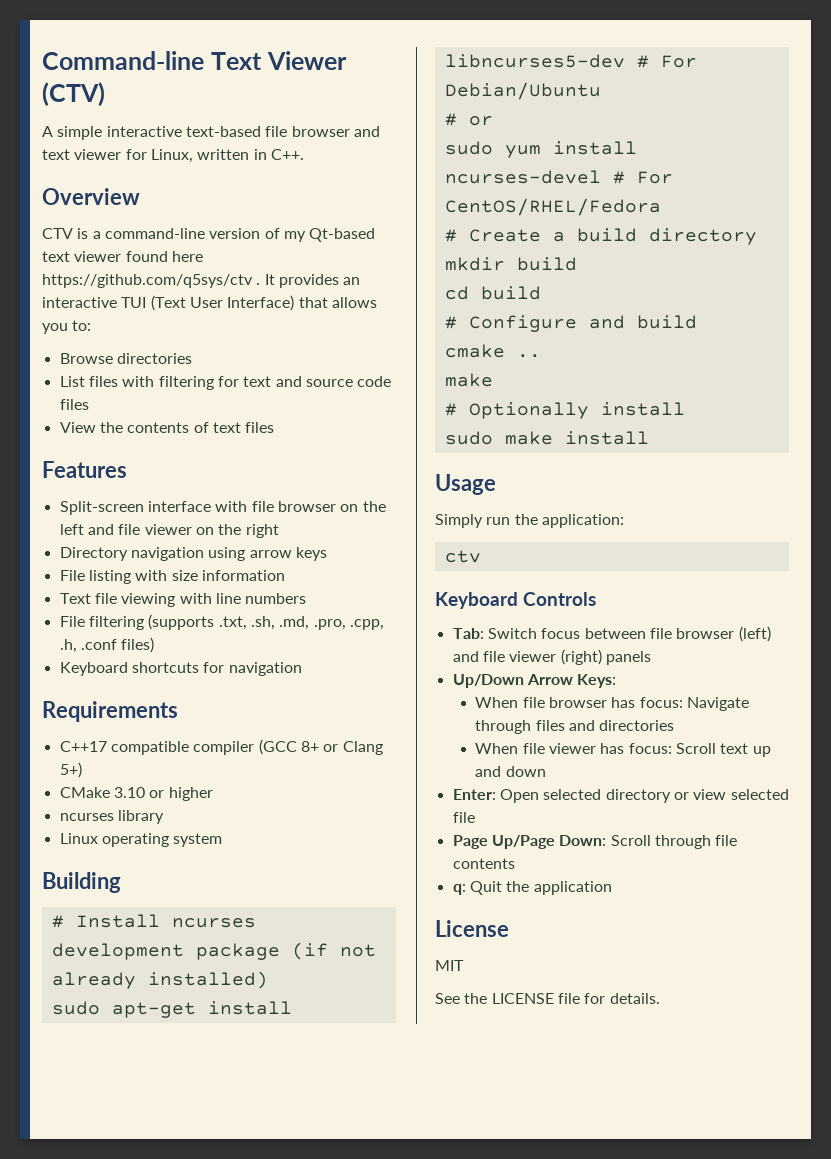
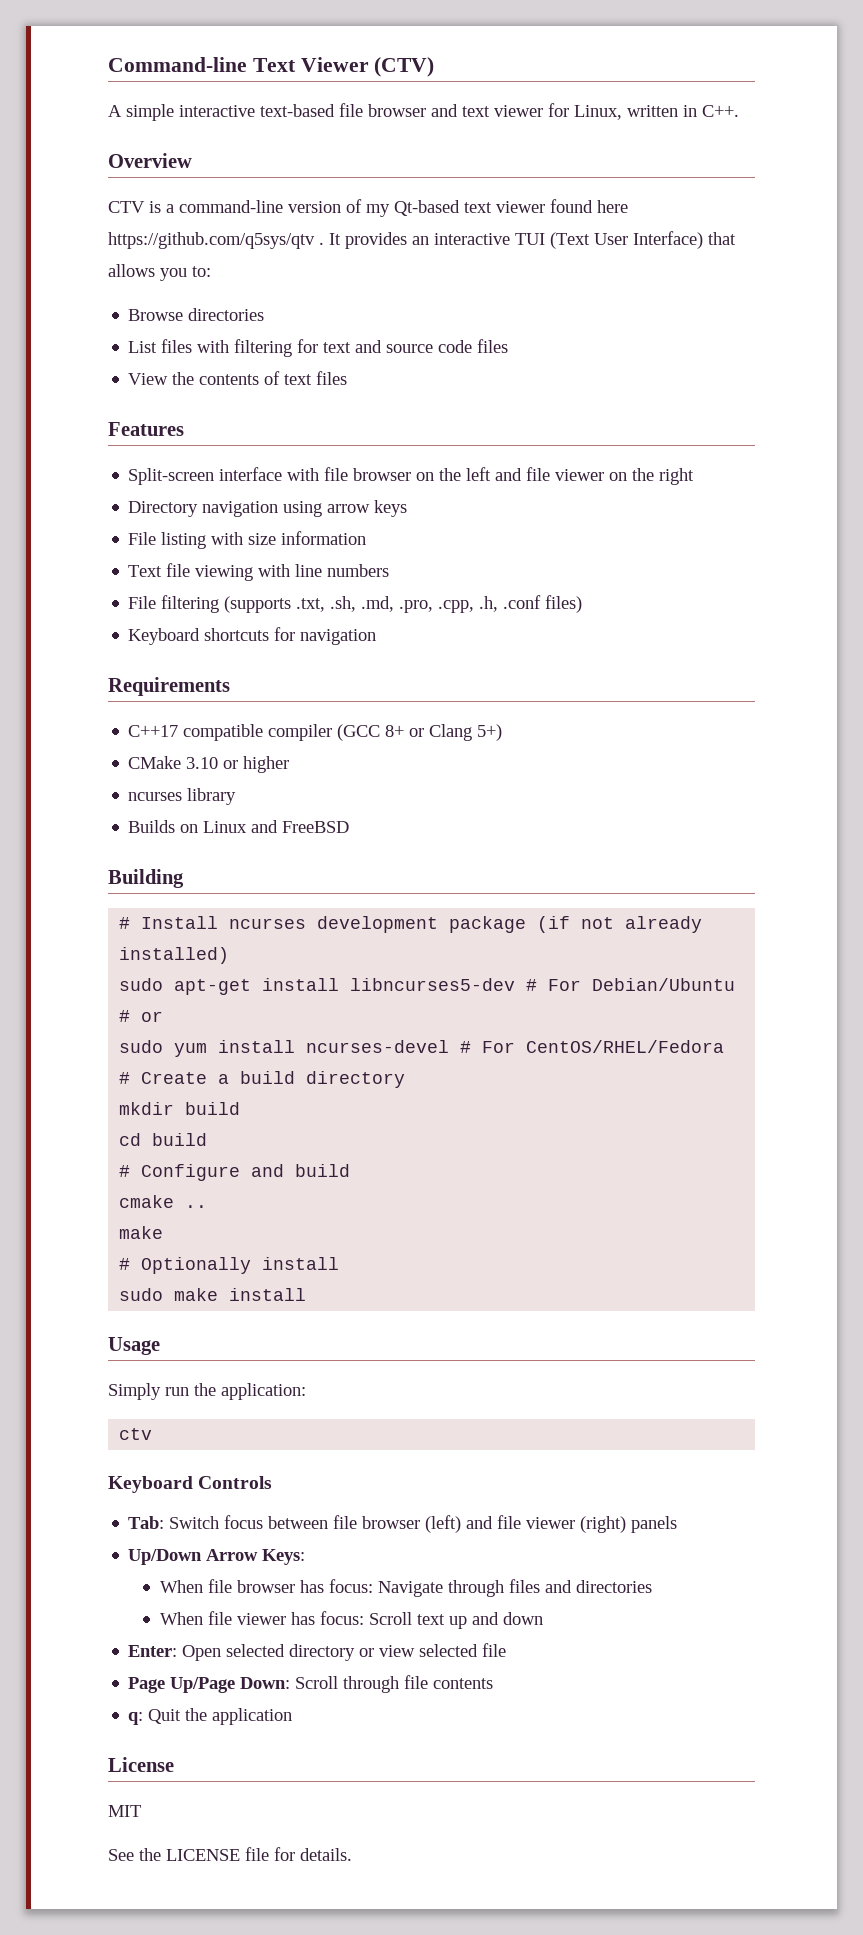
[42,274,253,288] https://github.com/q5sys/ctv -> [108,232,315,249] https://github.com/q5sys/qtv
[59,833,223,847] Linux operating system -> [128,820,350,833] Builds on Linux and FreeBSD

